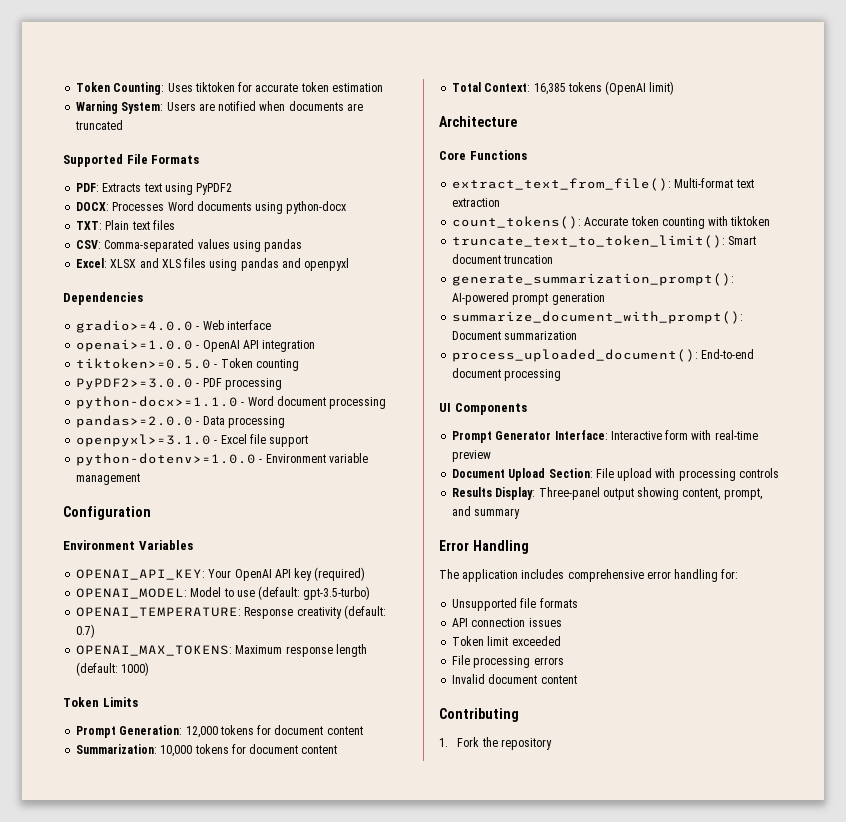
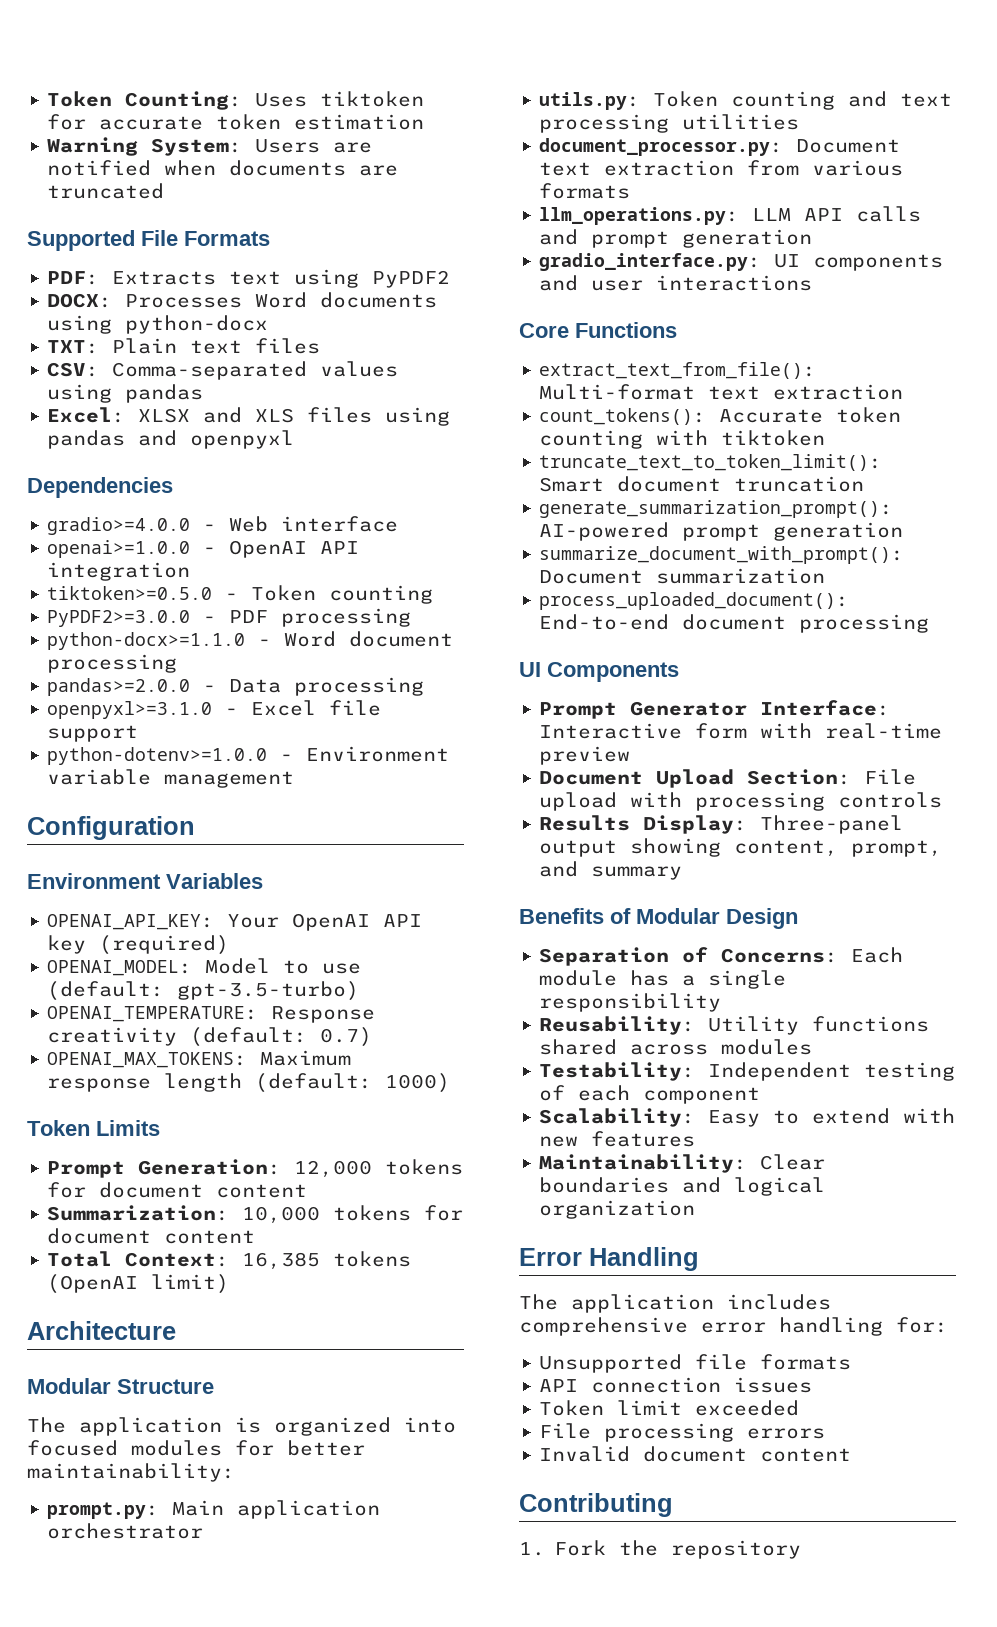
(517, 121) none -> [27,1378,214,1394] [27,1417,456,1436] [27,1440,365,1456] [27,1463,235,1482] [47,1500,381,1519] [47,1523,204,1539] [539,91,953,110] [539,114,800,133] [539,138,901,156] [539,160,904,176] [539,183,631,199] [539,206,922,225] [539,229,813,248] [539,253,944,271] [539,275,813,291] // Modular Structure // The application is organized into focused modules for better maintainability: // prompt.py: Main application orchestrator // utils.py: Token counting and text processing utilities // document_processor.py: Document text extraction from various formats // llm_operations.py: LLM API calls and prompt generation // gradio_interface.py: UI components and user interactions
(521, 513) none -> [519,908,798,929] [539,947,904,966] [539,970,787,989] [539,993,722,1012] [539,1016,930,1035] [539,1039,813,1055] [539,1062,956,1081] [539,1085,761,1104] [539,1108,956,1127] [539,1131,696,1147] [539,1154,826,1173] [539,1177,826,1196] [539,1200,696,1219] // Benefits of Modular Design // Separation of Concerns: Each module has a single responsibility // Reusability: Utility functions shared across modules // Testability: Independent testing of each component // Scalability: Easy to extend with new features // Maintainability: Clear boundaries and logical organization

